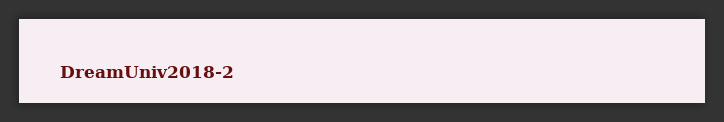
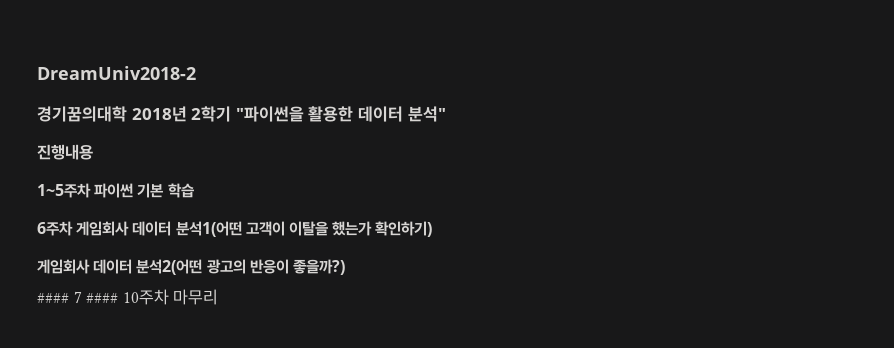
(234, 72) none -> [37,106,446,122] [37,144,93,160] [37,183,194,198] [37,221,433,237] [37,259,345,275] [37,289,219,305] // 경기꿈의대학 2018년 2학기 "파이썬을 활용한 데이터 분석" // 진행내용 // 1~5주차 파이썬 기본 학습 // 6주차 게임회사 데이터 분석1(어떤 고객이 이탈을 했는가 확인하기) // 게임회사 데이터 분석2(어떤 광고의 반응이 좋을까?) // #### 7 #### 10주차 마무리

